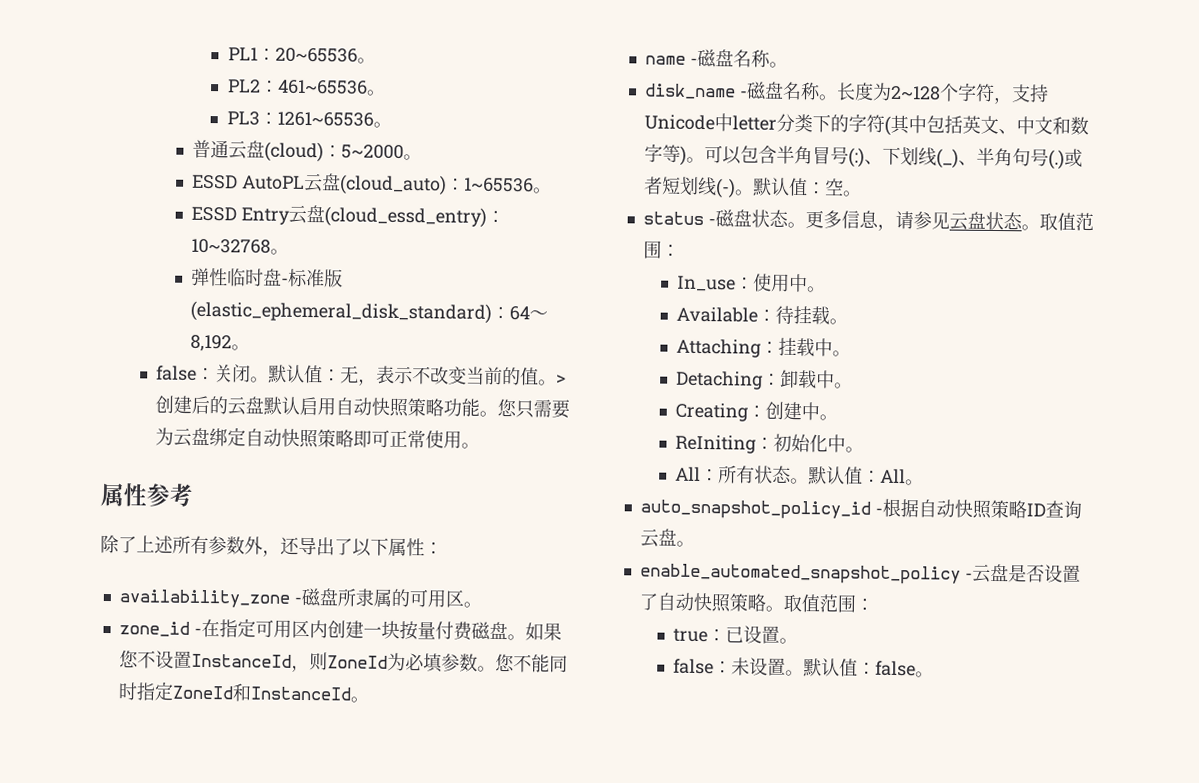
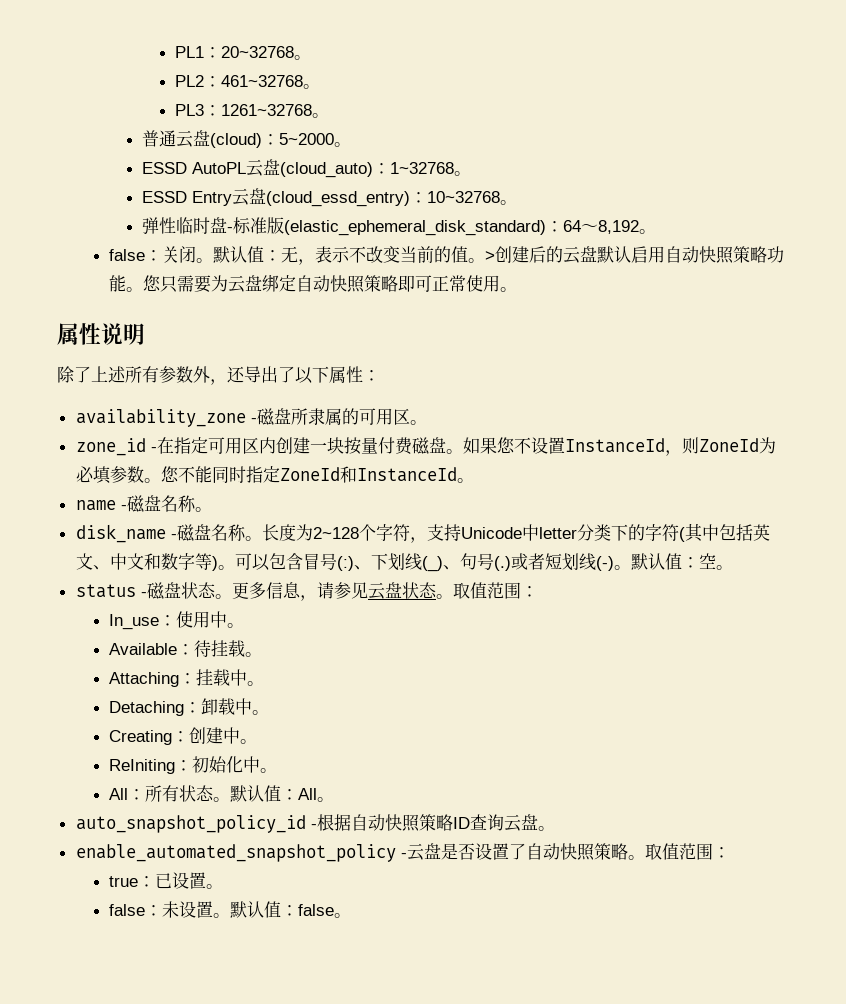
[274,47,358,63] 20~65536 -> [221,46,295,58] 20~32768
[276,79,368,95] 461~65536 -> [221,75,304,87] 461~32768
[276,111,374,127] 1261~65536 -> [221,104,313,116] 1261~32768
[464,177,535,193] 1~65536 -> [390,162,455,174] 1~32768
[146,483,194,507] 参考 -> [101,323,145,345] 说明
[775,145,813,165] 半角 -> (303, 561) none
[975,147,1013,167] 半角 -> (460, 567) none

